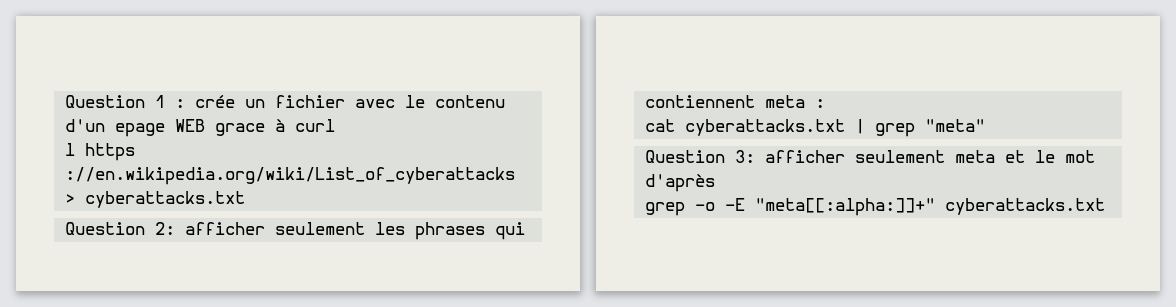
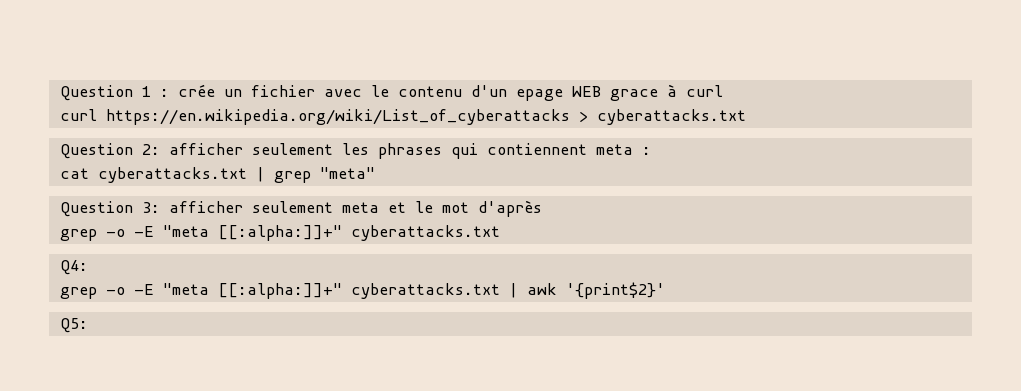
[65,143,136,161] [65,167,516,185] l https ://en.wikipedia.org/wiki/List_of_cyberattacks -> [59,109,570,125] curl https://en.wikipedia.org/wiki/List_of_cyberattacks
[755,198,1106,216] "meta[[:alpha:]]+" cyberattacks.txt -> [162,225,500,241] [59,260,88,275] [59,282,665,299] [59,318,88,333] "meta [[:alpha:]]+" cyberattacks.txt // Q4: // grep -o -E "meta [[:alpha:]]+" cyberattacks.txt | awk '{print$2}' // Q5:

